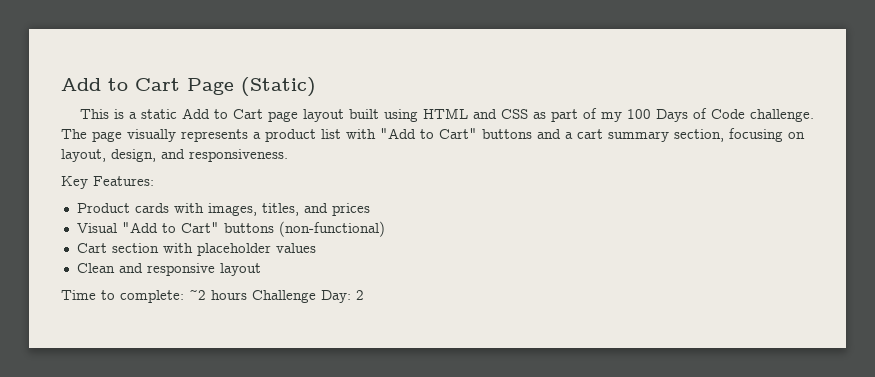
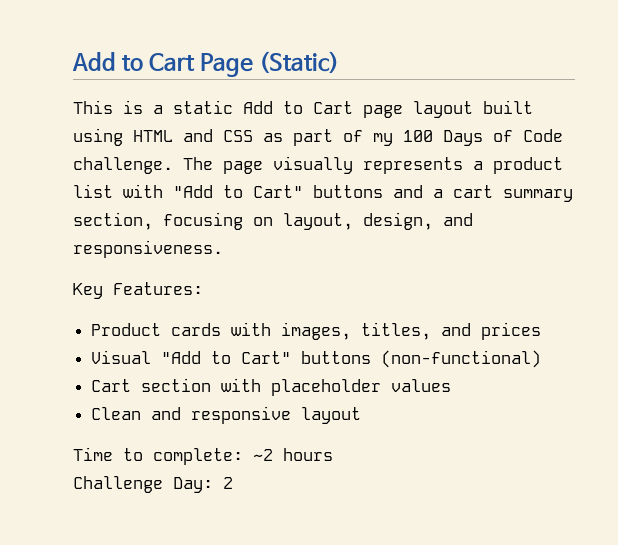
(247, 295) none -> (333, 454) //

